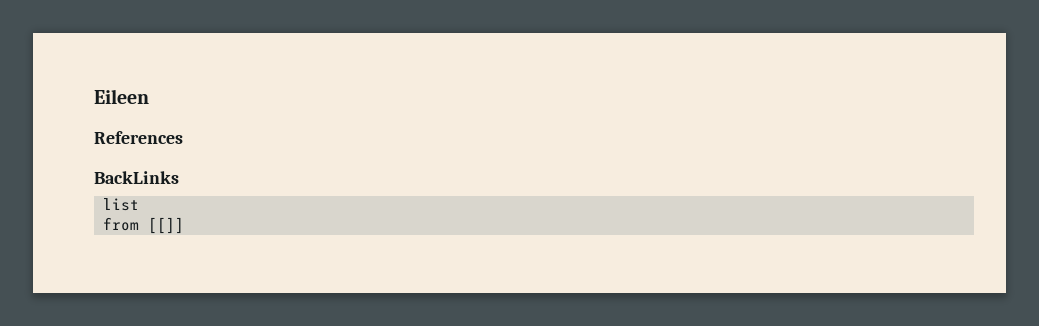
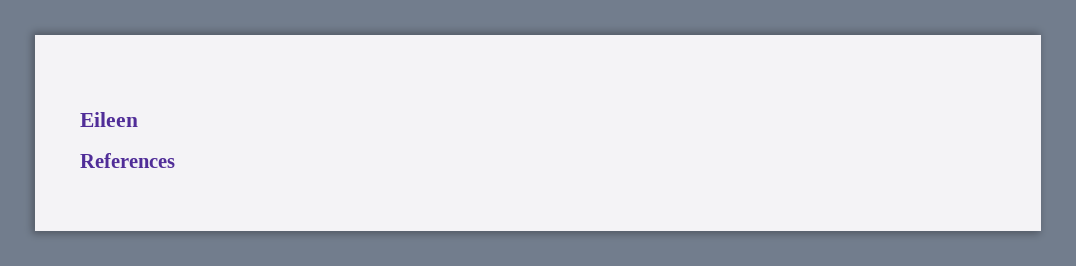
[94,171,179,184] [103,198,140,211] [103,217,185,234] // BackLinks // list // from [[]] -> (175, 160) none

